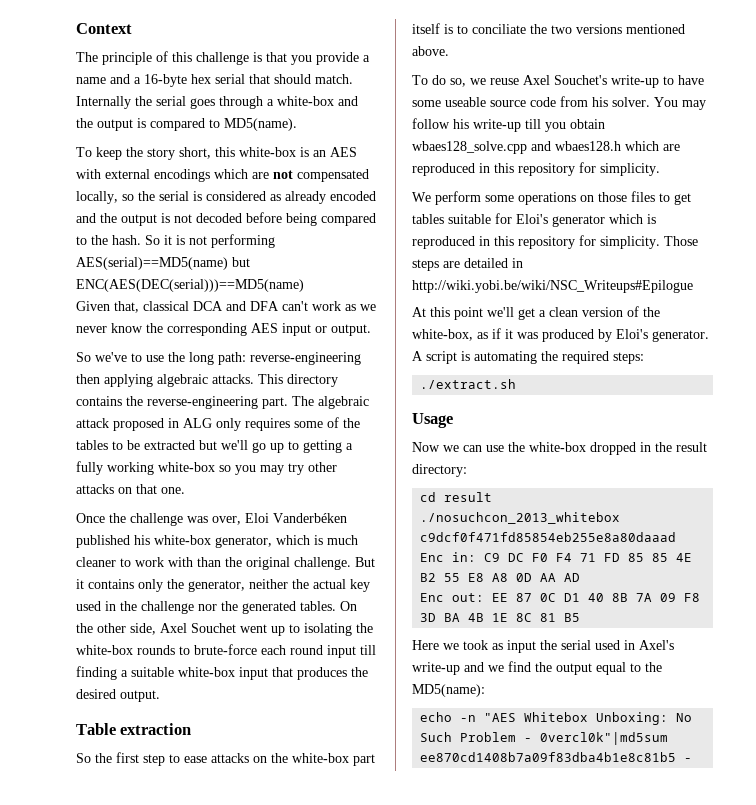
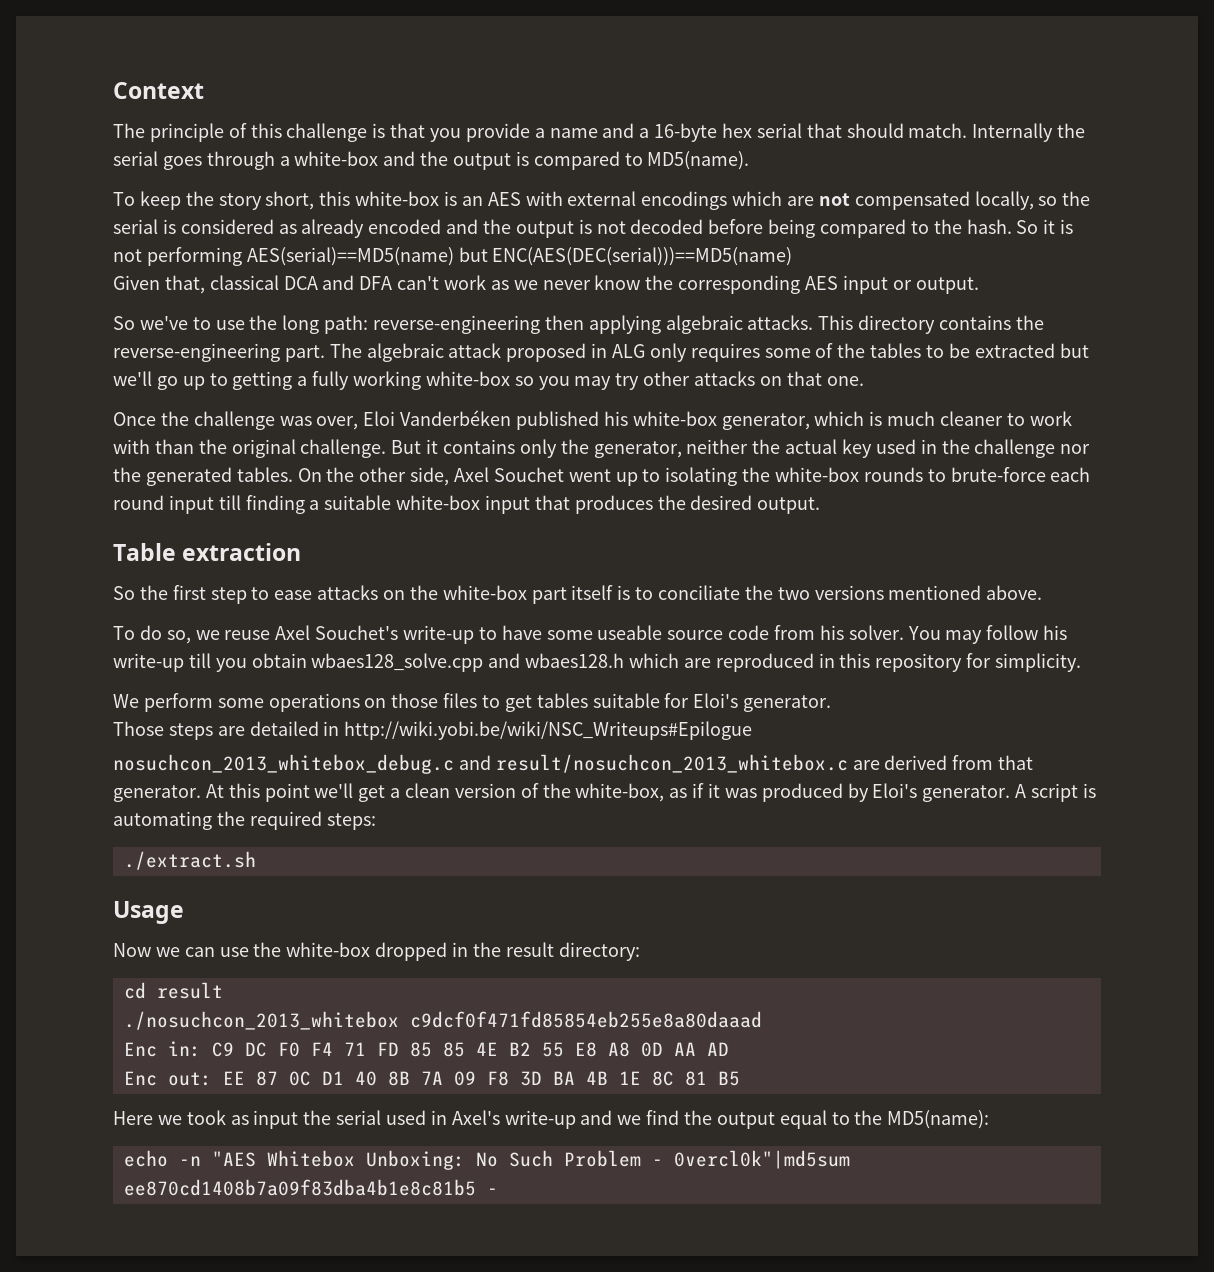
[552,214,656,227] [412,235,660,249] generator which is reproduced in this repository for simplicity. -> [743,695,832,712] generator. //
(693, 286) none -> [113,754,1034,774] [113,785,201,802] nosuchcon_2013_whitebox_debug.c and result/nosuchcon_2013_whitebox.c are derived from that generator.

